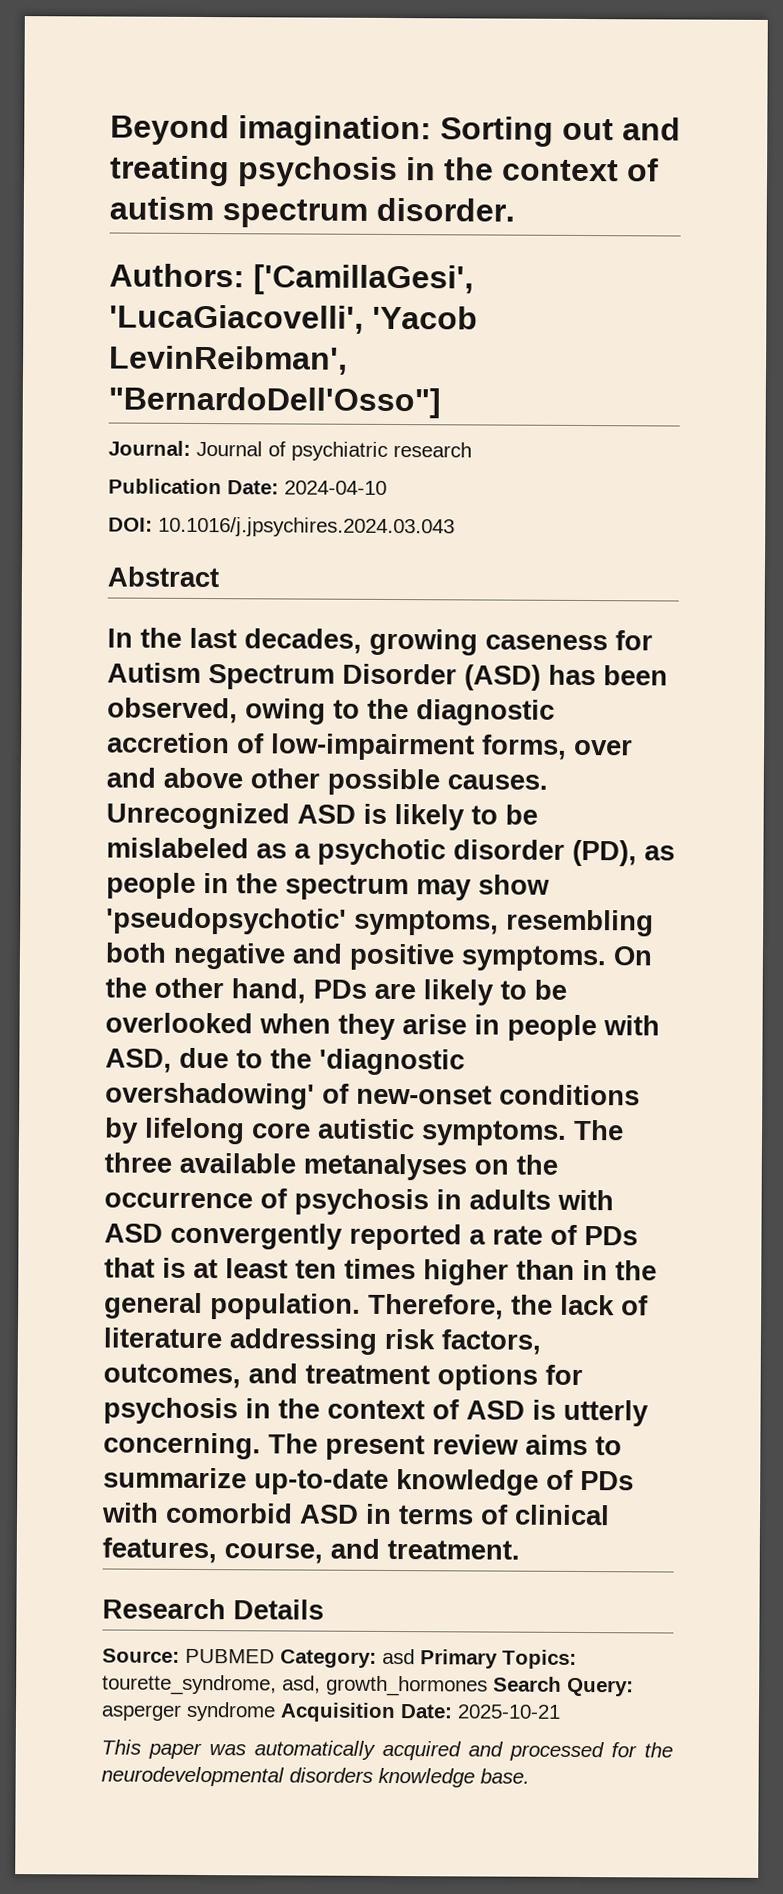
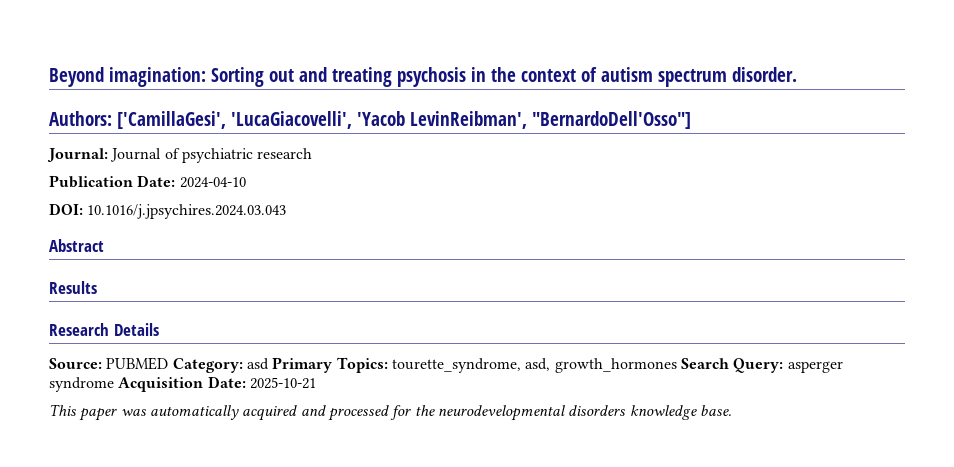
[107,627,653,656] [107,662,668,691] [107,697,555,726] [107,732,633,761] [106,767,548,796] [106,802,538,831] [106,837,675,867] [106,872,550,901] [106,907,654,937] [105,942,653,972] [105,977,567,1006] [105,1012,660,1042] [105,1047,465,1076] [105,1082,640,1110] [104,1117,624,1146] [104,1152,558,1181] [104,1188,614,1216] [104,1222,638,1251] [104,1257,657,1286] [104,1292,649,1320] [103,1327,541,1355] [103,1363,583,1391] [103,1397,649,1427] [103,1432,622,1461] [103,1467,634,1496] [101,1502,610,1526] [102,1537,520,1564] In the last decades, growing caseness for Autism Spectrum Disorder (ASD) has been observed, owing to the diagnostic accretion of low-impairment forms, over and above other possible causes. Unrecognized ASD is likely to be mislabeled as a psychotic disorder (PD), as people in the spectrum may show 'pseudopsychotic' symptoms, resembling both negative and positive symptoms. On the other hand, PDs are likely to be overlooked when they arise in people with ASD, due to the 'diagnostic overshadowing' of new-onset conditions by lifelong core autistic symptoms. The three available metanalyses on the occurrence of psychosis in adults with ASD convergently reported a rate of PDs that is at least ten times higher than in the general population. Therefore, the lack of literature addressing risk factors, outcomes, and treatment options for psychosis in the context of ASD is utterly concerning. The present review aims to summarize up-to-date knowledge of PDs with comorbid ASD in terms of clinical features, course, and treatment. -> [49,281,97,294] Results

